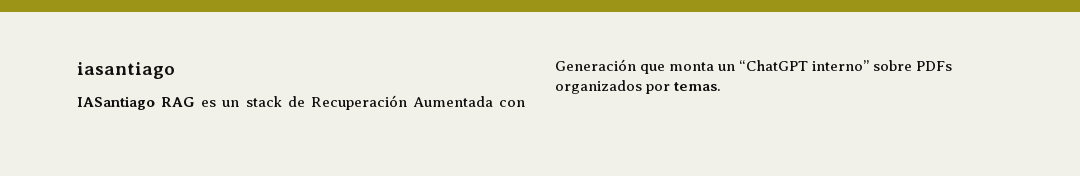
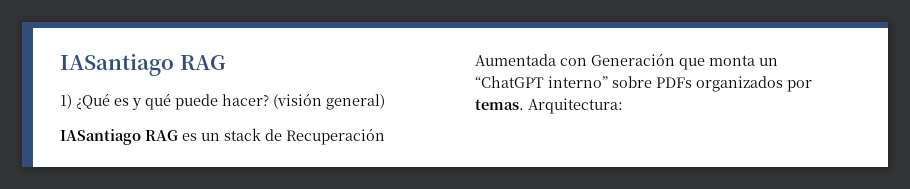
[77,62,175,79] iasantiago -> [60,54,226,76] [60,93,385,110] IASantiago RAG // 1) ¿Qué es y qué puede hacer? (visión general)
(722, 86) none -> [528,98,623,114] Arquitectura:

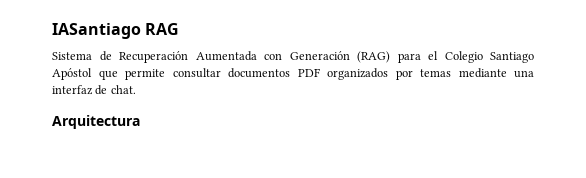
[60,93,385,110] [60,128,261,145] 1) ¿Qué es y qué puede hacer? (visión general) // IASantiago RAG es un stack -> [52,52,92,60] Sistema
[679,55,778,70] [475,76,812,92] [475,98,623,114] que monta un “ChatGPT interno” sobre PDFs organizados por temas. Arquitectura: -> [357,51,534,63] [52,68,534,80] [52,85,136,95] [52,115,140,129] (RAG) para el Colegio Santiago Apóstol que permite consultar documentos PDF organizados por temas mediante una interfaz de chat. // Arquitectura

